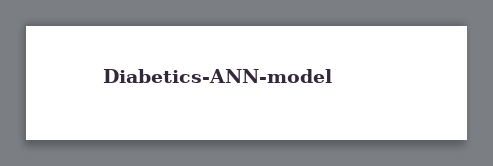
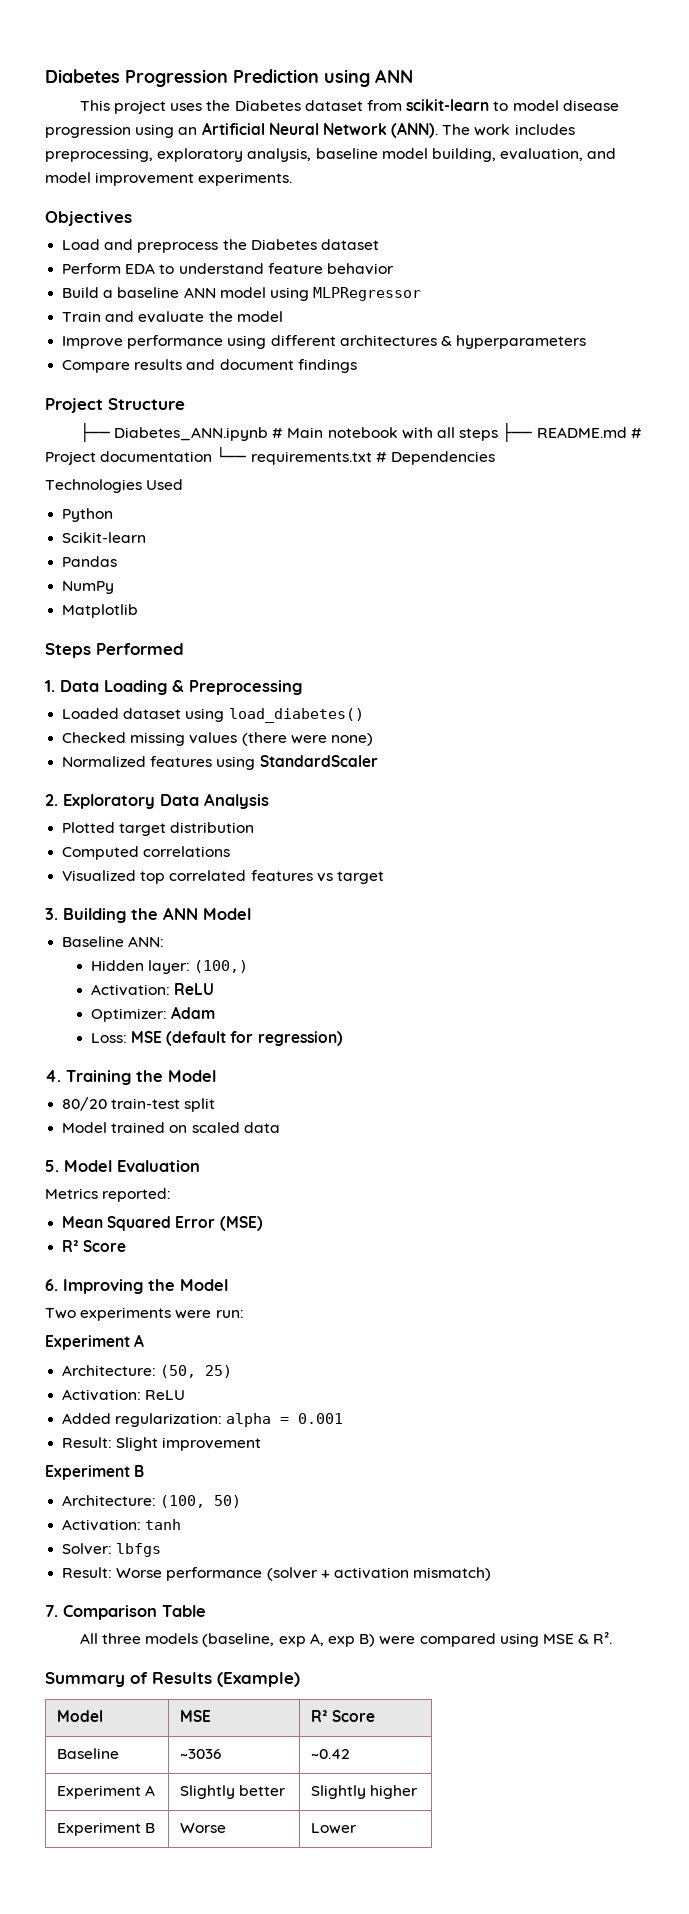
[103,69,332,83] Diabetics-ANN-model -> [45,69,413,87] [79,99,619,114] [45,122,575,138] [45,148,617,162] [45,172,293,186] [45,211,132,226] [62,239,379,253] [62,263,394,275] [62,287,422,301] [62,311,283,323] [62,335,587,349] [62,359,357,373] [45,398,185,413] [79,422,642,442] [45,446,495,465] [45,479,184,493] [62,508,114,522] [62,532,147,543] [62,556,118,567] [62,581,115,594] [62,604,139,618] [45,643,184,658] [45,680,302,695] [62,708,364,723] [62,732,373,746] [62,755,378,770] [45,793,269,809] [62,822,255,836] [62,846,231,860] [62,870,384,884] [45,907,251,923] [62,936,165,947] [90,960,249,974] [90,983,215,996] [90,1006,216,1022] [90,1031,343,1046] [45,1070,216,1085] [62,1097,216,1112] [62,1122,280,1133] [45,1160,200,1172] [45,1188,172,1202] [62,1216,263,1231] [62,1240,127,1252] [45,1279,228,1294] [45,1307,244,1321] [45,1334,145,1350] [62,1365,233,1378] [62,1389,186,1401] [62,1413,344,1427] [62,1437,262,1451] [45,1465,145,1480] [62,1495,242,1508] [62,1519,182,1531] [62,1543,162,1557] [62,1567,492,1581] [45,1605,206,1620] [79,1632,613,1647] [45,1672,300,1687] [56,1710,103,1722] [179,1710,211,1722] [310,1710,375,1722] [56,1748,119,1759] [179,1749,221,1759] [310,1749,350,1759] [56,1785,155,1799] [179,1785,286,1799] [310,1785,418,1799] [56,1822,155,1836] [179,1823,226,1833] [310,1823,357,1834] Diabetes Progression Prediction using ANN // This project uses the Diabetes dataset from scikit-learn to model disease progression using an Artificial Neural Network (ANN). The work includes preprocessing, exploratory analysis, baseline model building, evaluation, and model improvement experiments. // Objectives // Load and preprocess the Diabetes dataset // Perform EDA to understand feature behavior // Build a baseline ANN model using MLPRegressor // Train and evaluate the model // Improve performance using different architectures & hyperparameters // Compare results and document findings // Project Structure // ├── Diabetes_ANN.ipynb # Main notebook with all steps ├── README.md # Project documentation └── requirements.txt # Dependencies // Technologies Used // Python // Scikit-learn // Pandas // NumPy // Matplotlib // Steps Performed // 1. Data Loading & Preprocessing // Loaded dataset using load_diabetes() // Checked missing values (there were none) // Normalized features using StandardScaler // 2. Exploratory Data Analysis // Plotted target distribution // Computed correlations // Visualized top correlated features vs target // 3. Building the ANN Model // Baseline ANN: // Hidden layer: (100,) // Activation: ReLU // Optimizer: Adam // Loss: MSE (default for regression) // 4. Training the Model // 80/20 train-test split // Model trained on scaled data // 5. Model Evaluation // Metrics reported: // Mean Squared Error (MSE) // R² Score // 6. Improving the Model // Two experiments were run: // Experiment A // Architecture: (50, 25) // Activation: ReLU // Added regularization: alpha = 0.001 // Result: Slight improvement // Experiment B // Architecture: (100, 50) // Activation: tanh // Solver: lbfgs // Result: Worse performance (solver + activation mismatch) // 7. Comparison Table // All three models (baseline, exp A, exp B) were compared using MSE & R². // Summary of Results (Example) // Model | MSE | R² Score // Baseline | ~3036 | ~0.42 // Experiment A | Slightly better | Slightly higher // Experiment B | Worse | Lower

